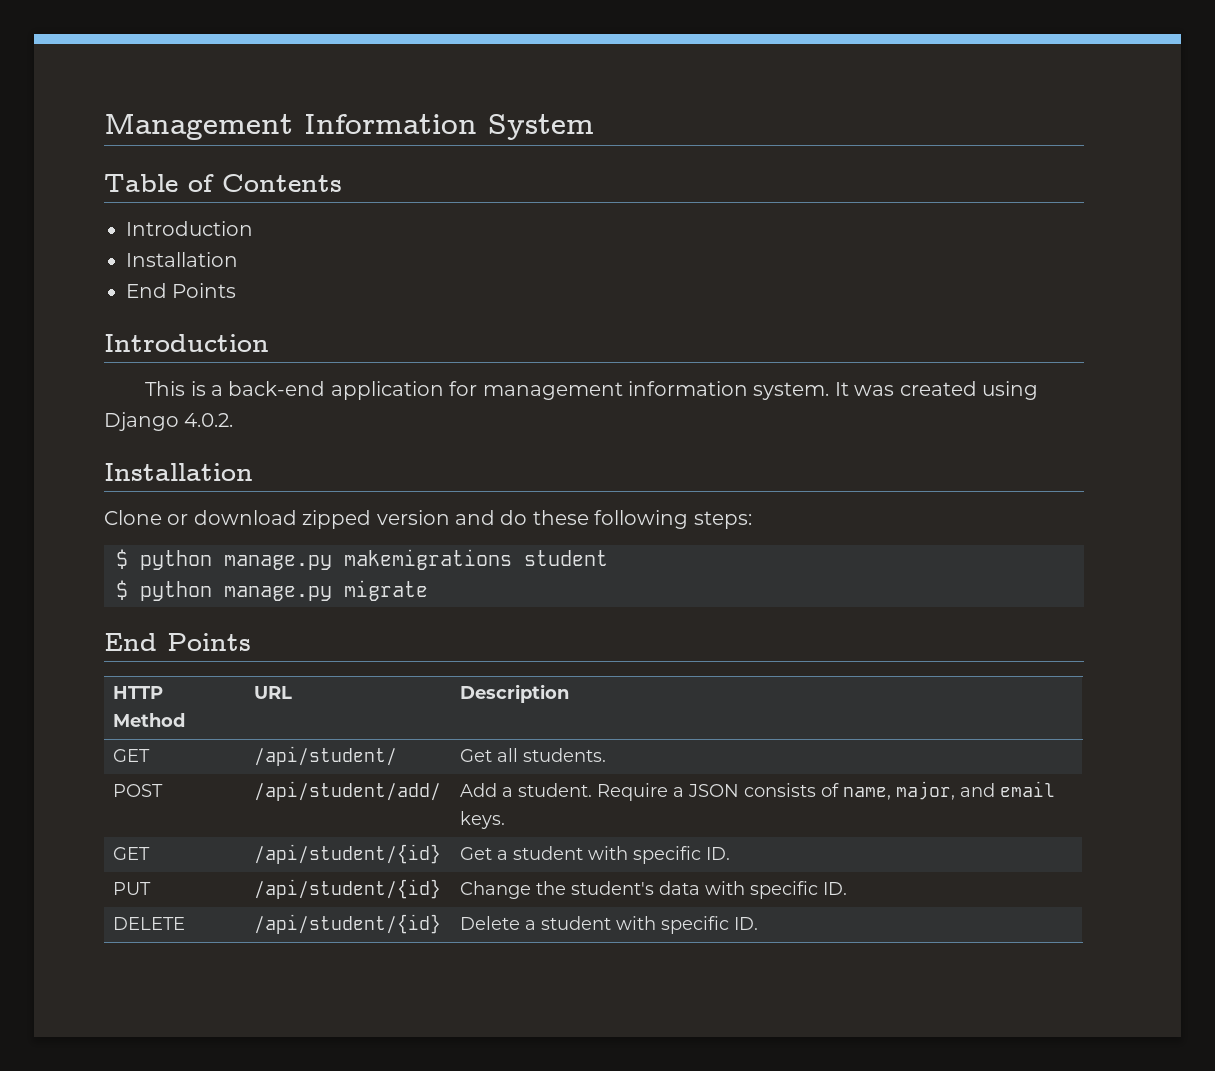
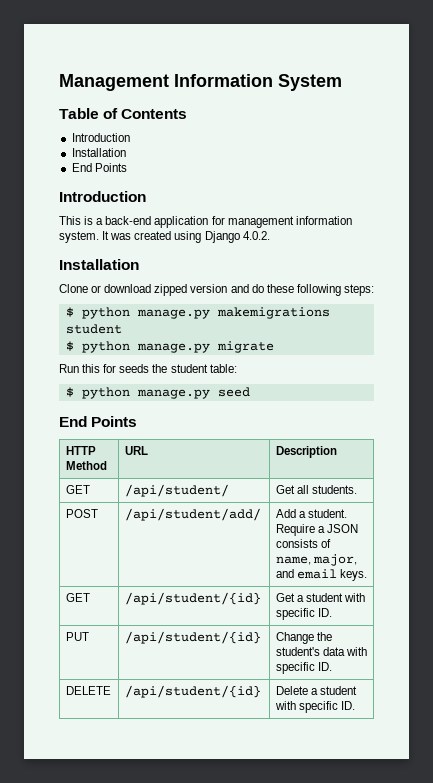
(428, 590) none -> [59,364,237,373] [65,387,250,399] // Run this for seeds the student table: // $ python manage.py seed

